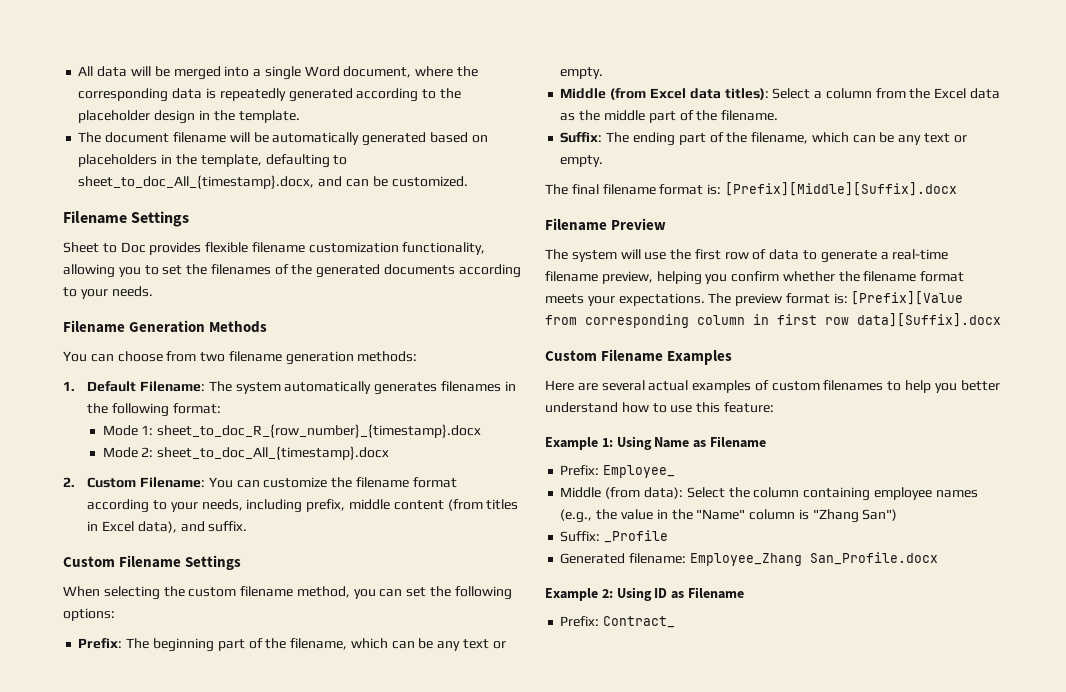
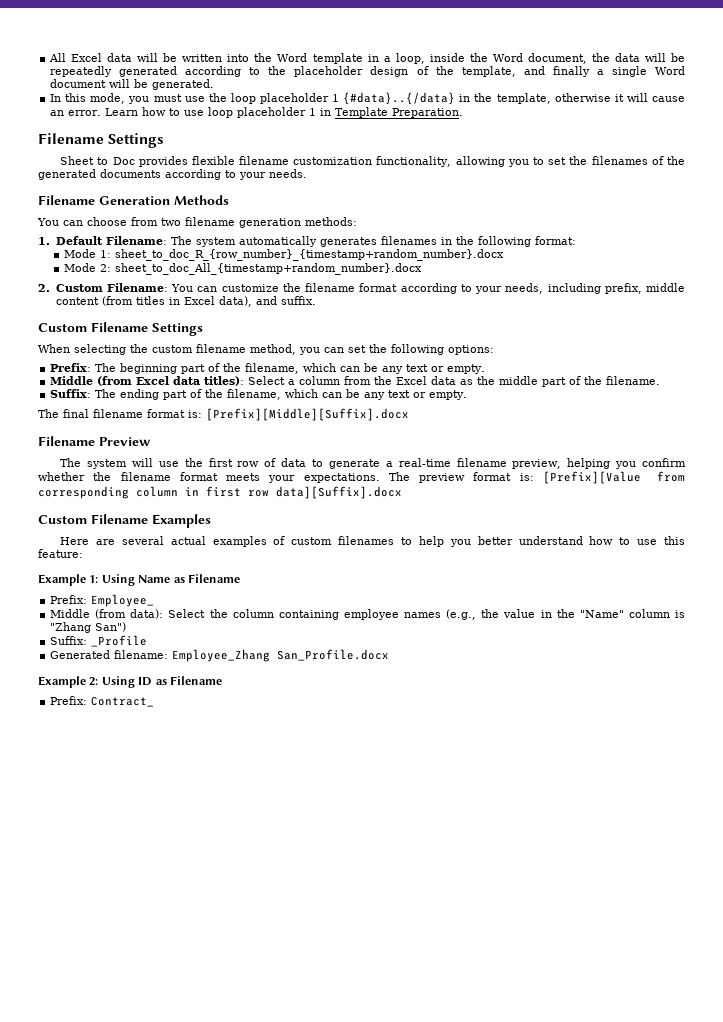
[97,66,478,80] [78,88,216,102] data will be merged into a single Word document, where the corresponding data is -> [71,53,685,64] Excel data will be written into the Word template in a loop, inside the Word document, the data will be
[198,110,300,123] [78,132,488,146] [78,154,348,168] [78,175,468,189] in the template. // The document filename will be automatically generated based on placeholders in the template, defaulting to sheet_to_doc_All_{timestamp}.docx, and can be customized. -> [416,66,685,77] [50,79,215,90] [50,92,686,105] [50,107,464,118] of the template, and finally a single Word document will be generated. // In this mode, you must use the loop placeholder 1 {#data}..{/data} in the template, otherwise it will cause an error. Learn how to use loop placeholder 1 in Template Preparation.
[157,424,482,438] sheet_to_doc_R_{row_number}_{timestamp}.docx -> [115,249,505,261] sheet_to_doc_R_{row_number}_{timestamp+random_number}.docx
[157,446,390,460] sheet_to_doc_All_{timestamp}.docx -> [115,263,423,275] sheet_to_doc_All_{timestamp+random_number}.docx

